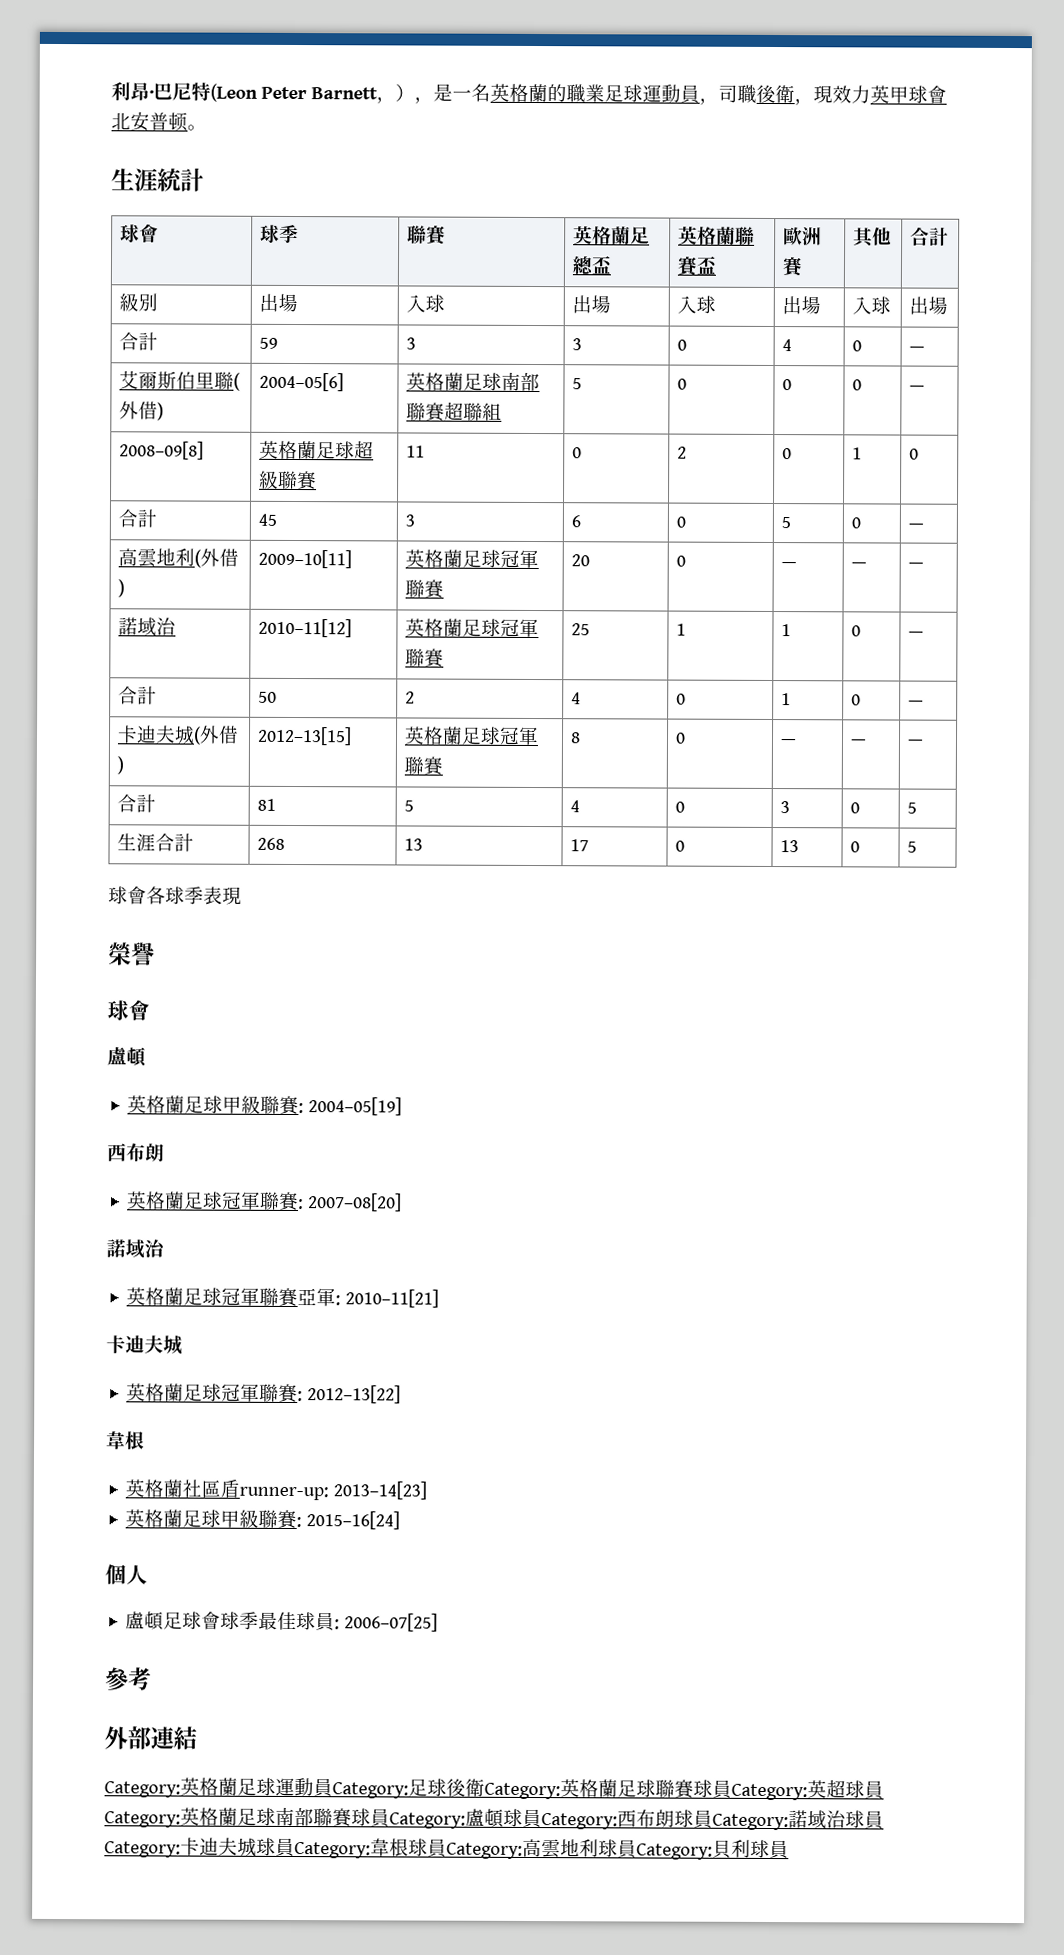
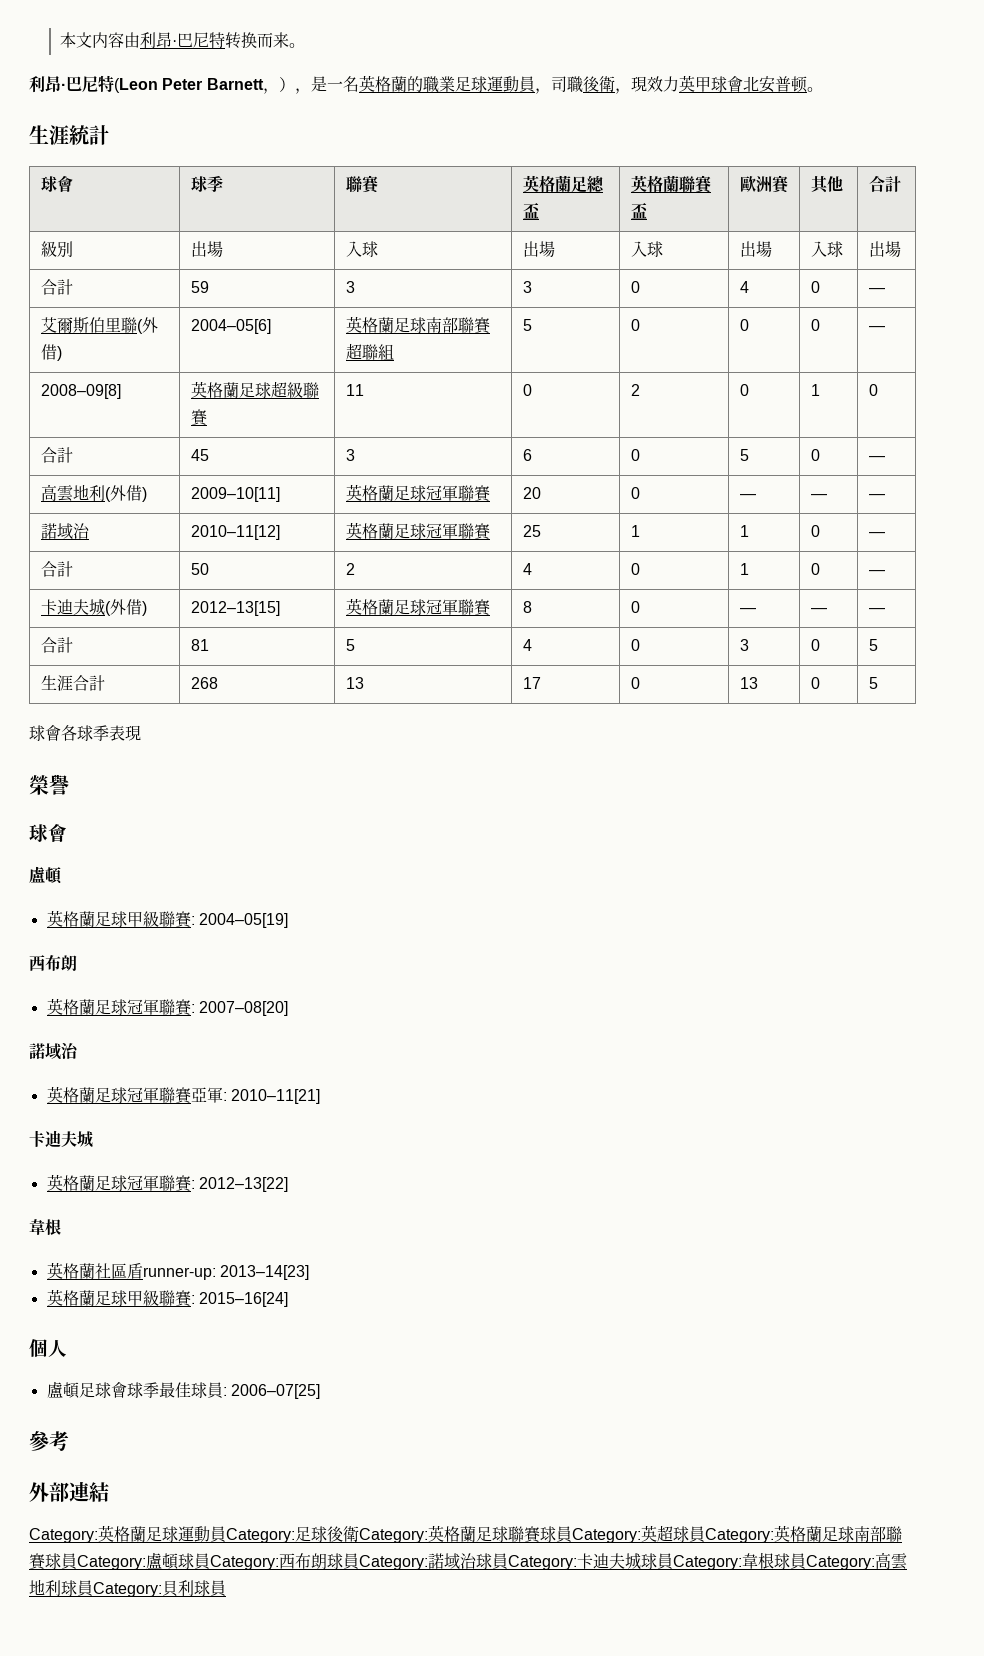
(111, 91) none -> [59,32,305,49] 本文内容由利昂·巴尼特转换而来。 //

